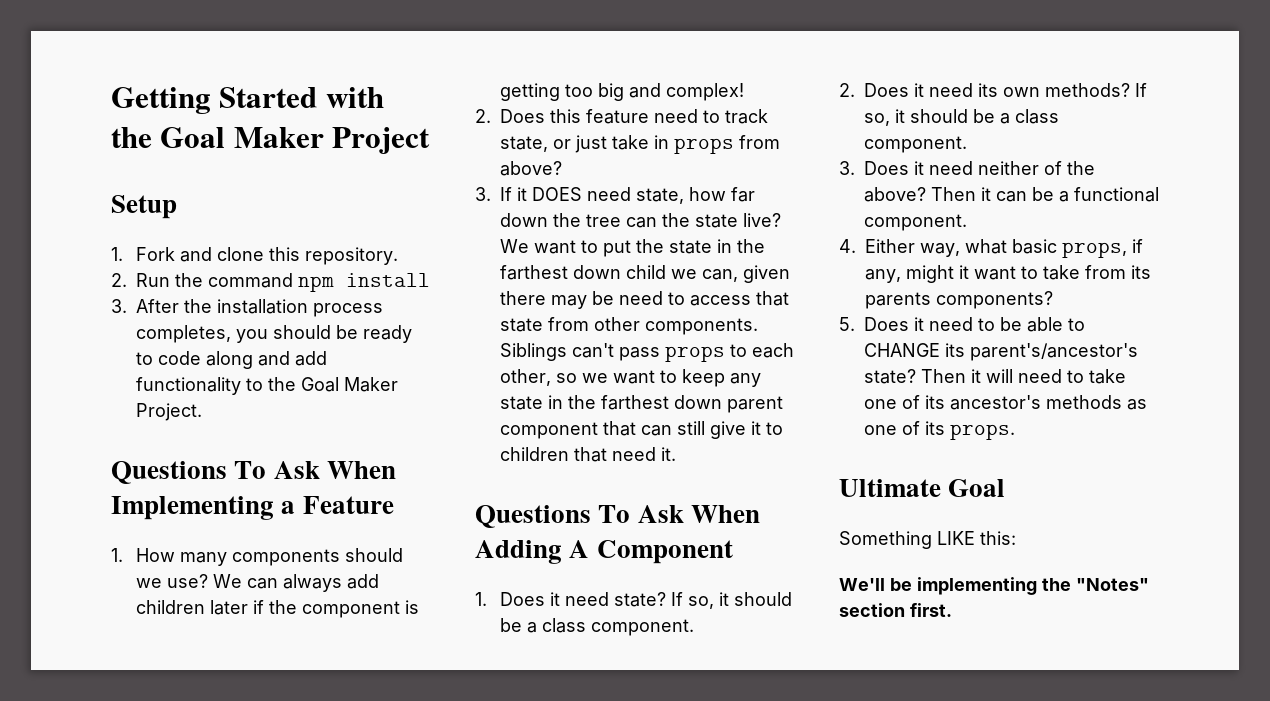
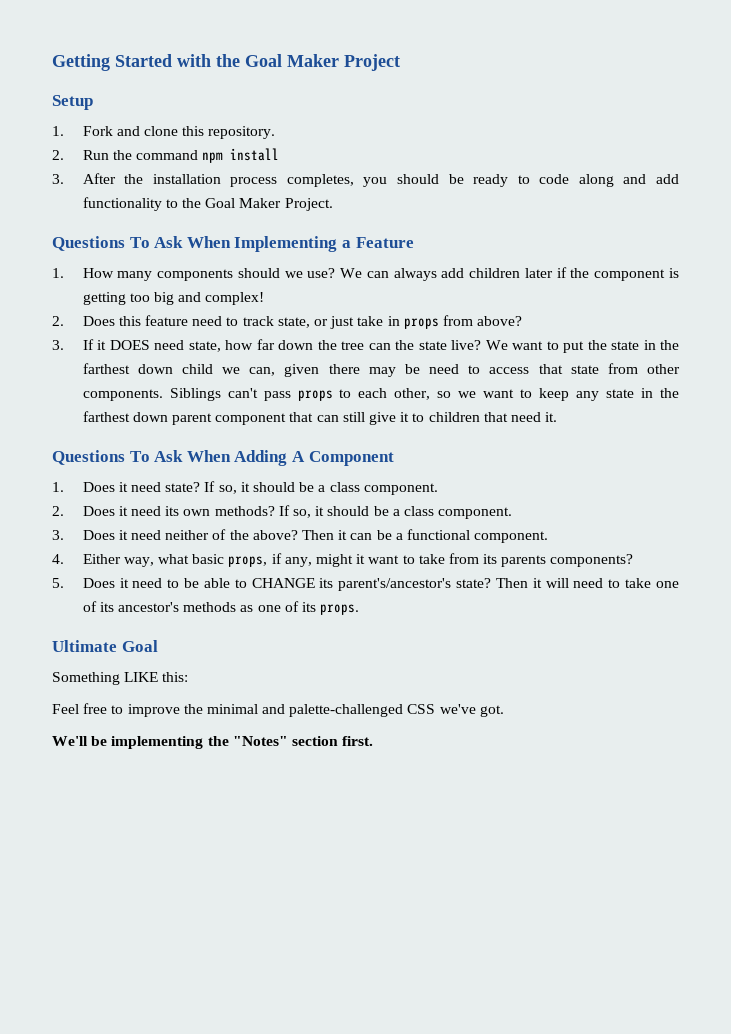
(1016, 538) none -> [52,703,504,717] // Feel free to improve the minimal and palette-challenged CSS we've got.

